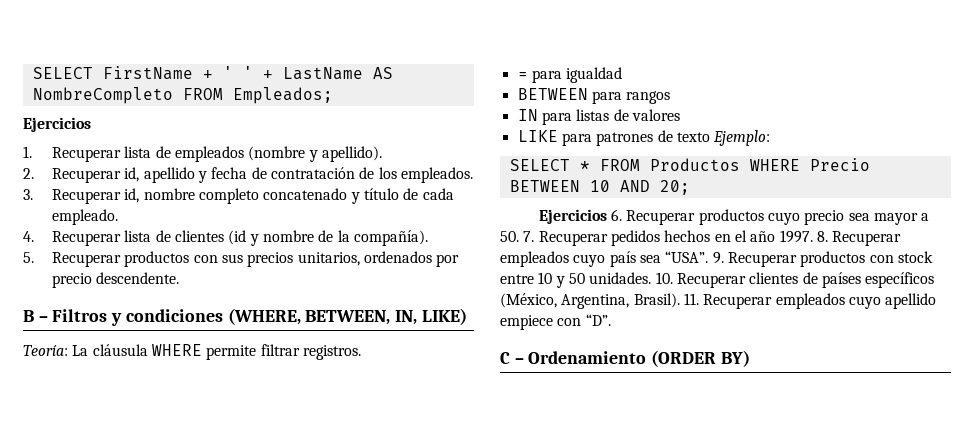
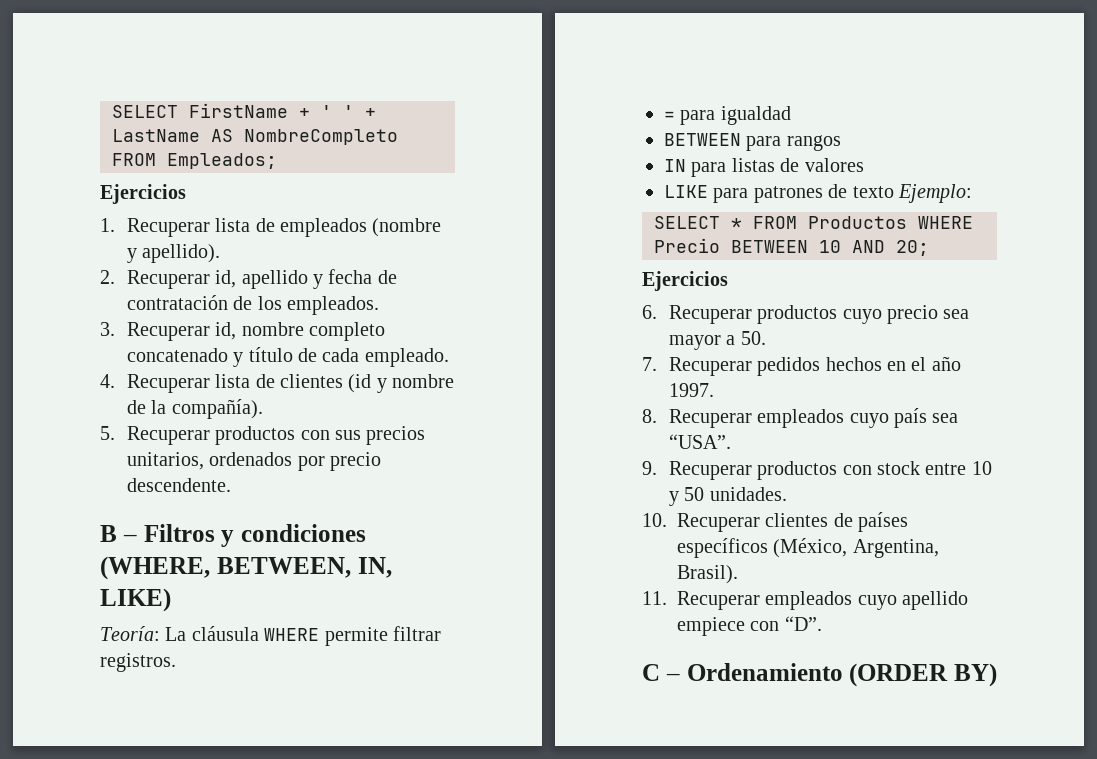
(607, 216) none -> (728, 281) //
(519, 236) none -> (766, 338) //
(813, 236) none -> (714, 390) //
(709, 257) none -> (731, 441) //
(652, 278) none -> (787, 494) //
(680, 300) none -> (738, 574) //

